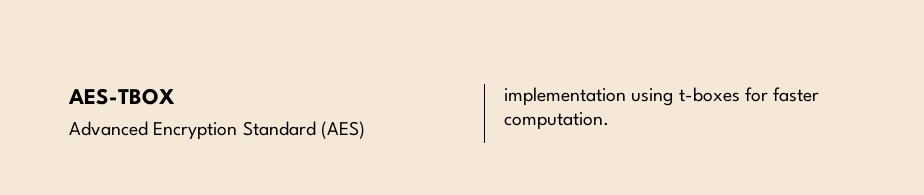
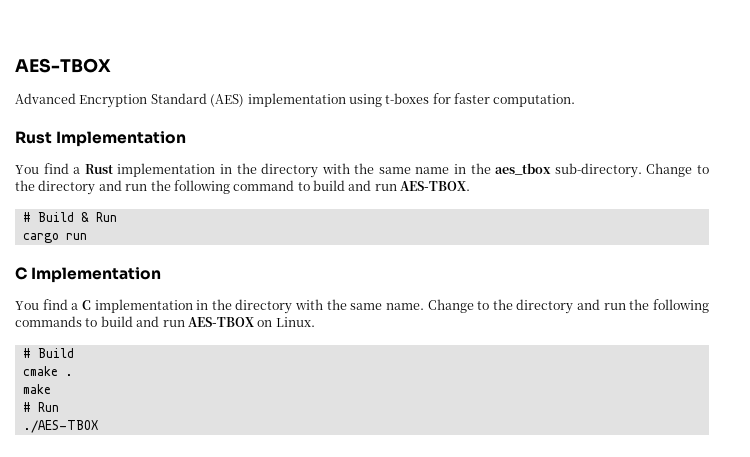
(609, 121) none -> [15,131,187,147] [15,163,709,178] [15,180,471,195] [22,212,117,222] [22,233,87,243] [15,267,162,283] [15,299,710,314] [15,316,315,327] [22,348,74,358] [22,366,73,376] [22,384,51,394] [22,402,59,412] [22,420,98,433] // Rust Implementation // You find a Rust implementation in the directory with the same name in the aes_tbox sub-directory. Change to the directory and run the following command to build and run AES-TBOX. // # Build & Run // cargo run // C Implementation // You find a C implementation in the directory with the same name. Change to the directory and run the following commands to build and run AES-TBOX on Linux. // # Build // cmake . // make // # Run // ./AES-TBOX

